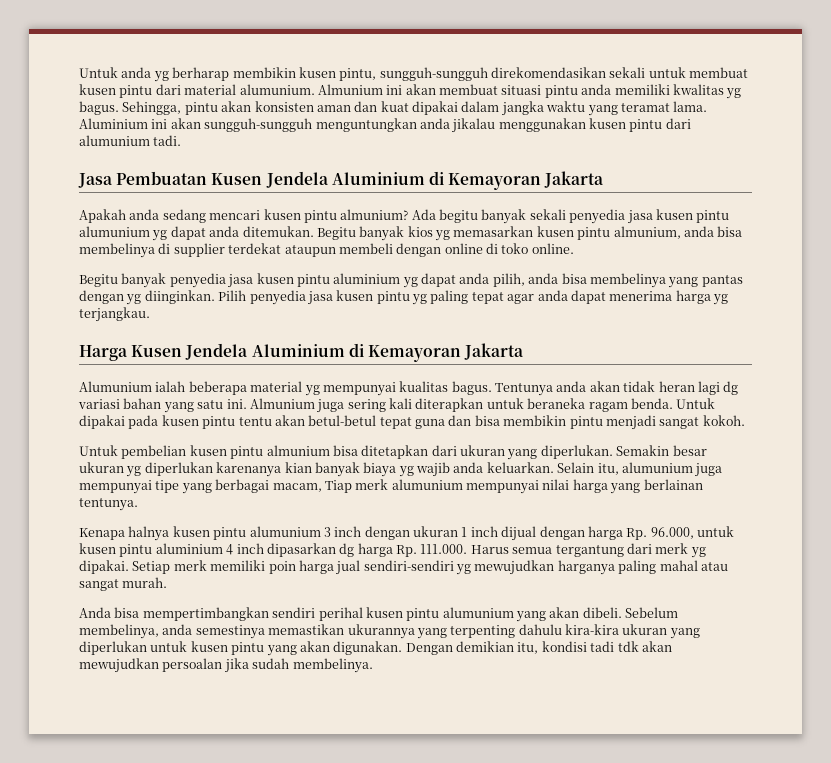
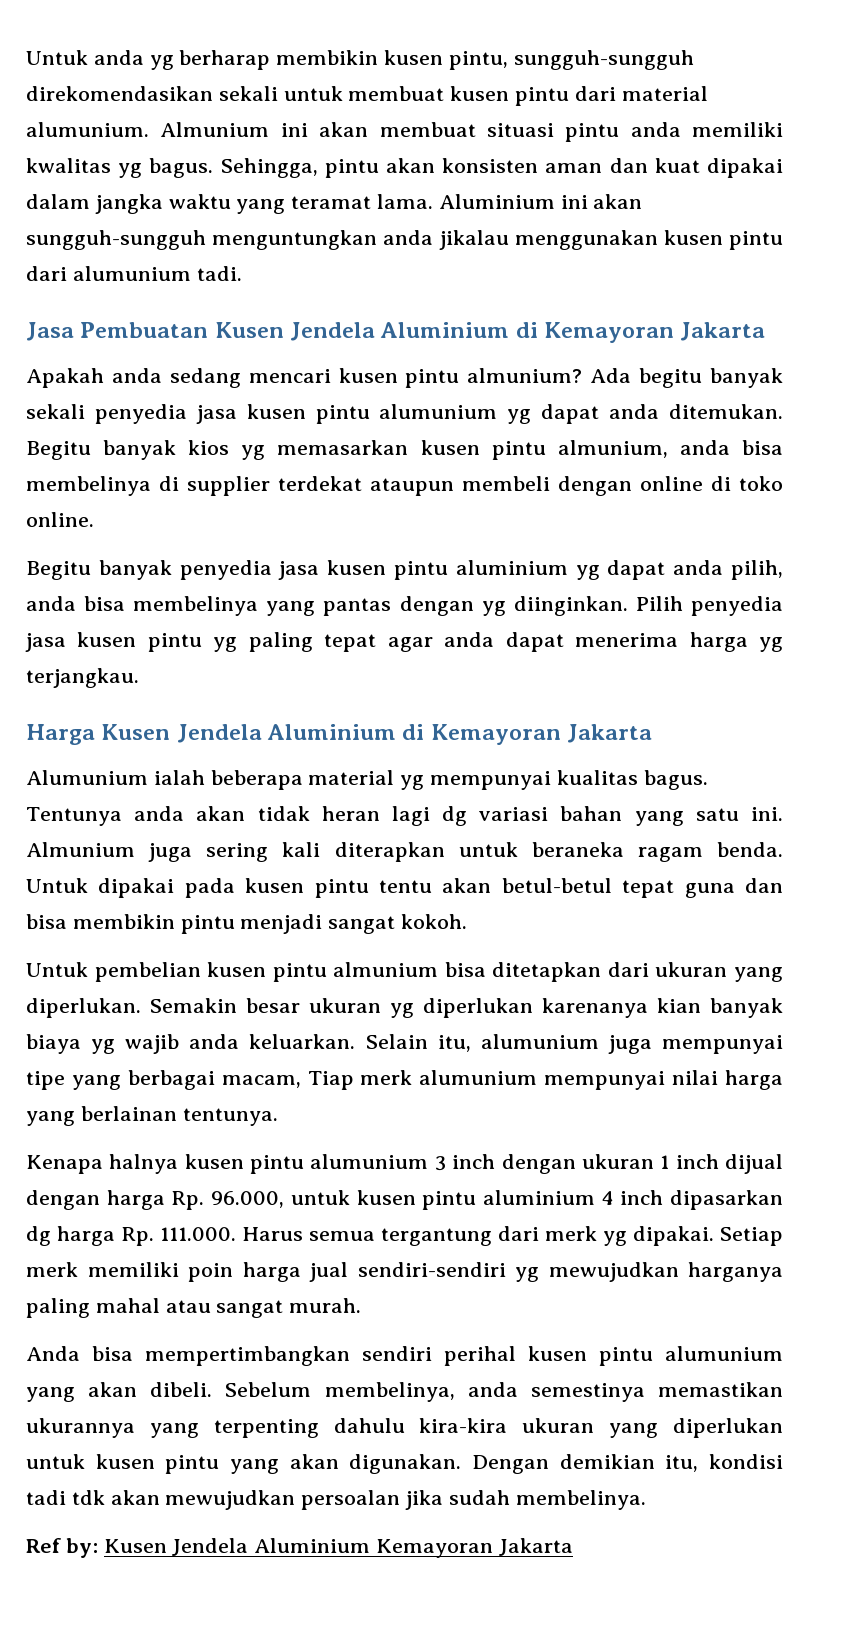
(373, 665) none -> [26,1538,573,1558] // Ref by: Kusen Jendela Aluminium Kemayoran Jakarta

